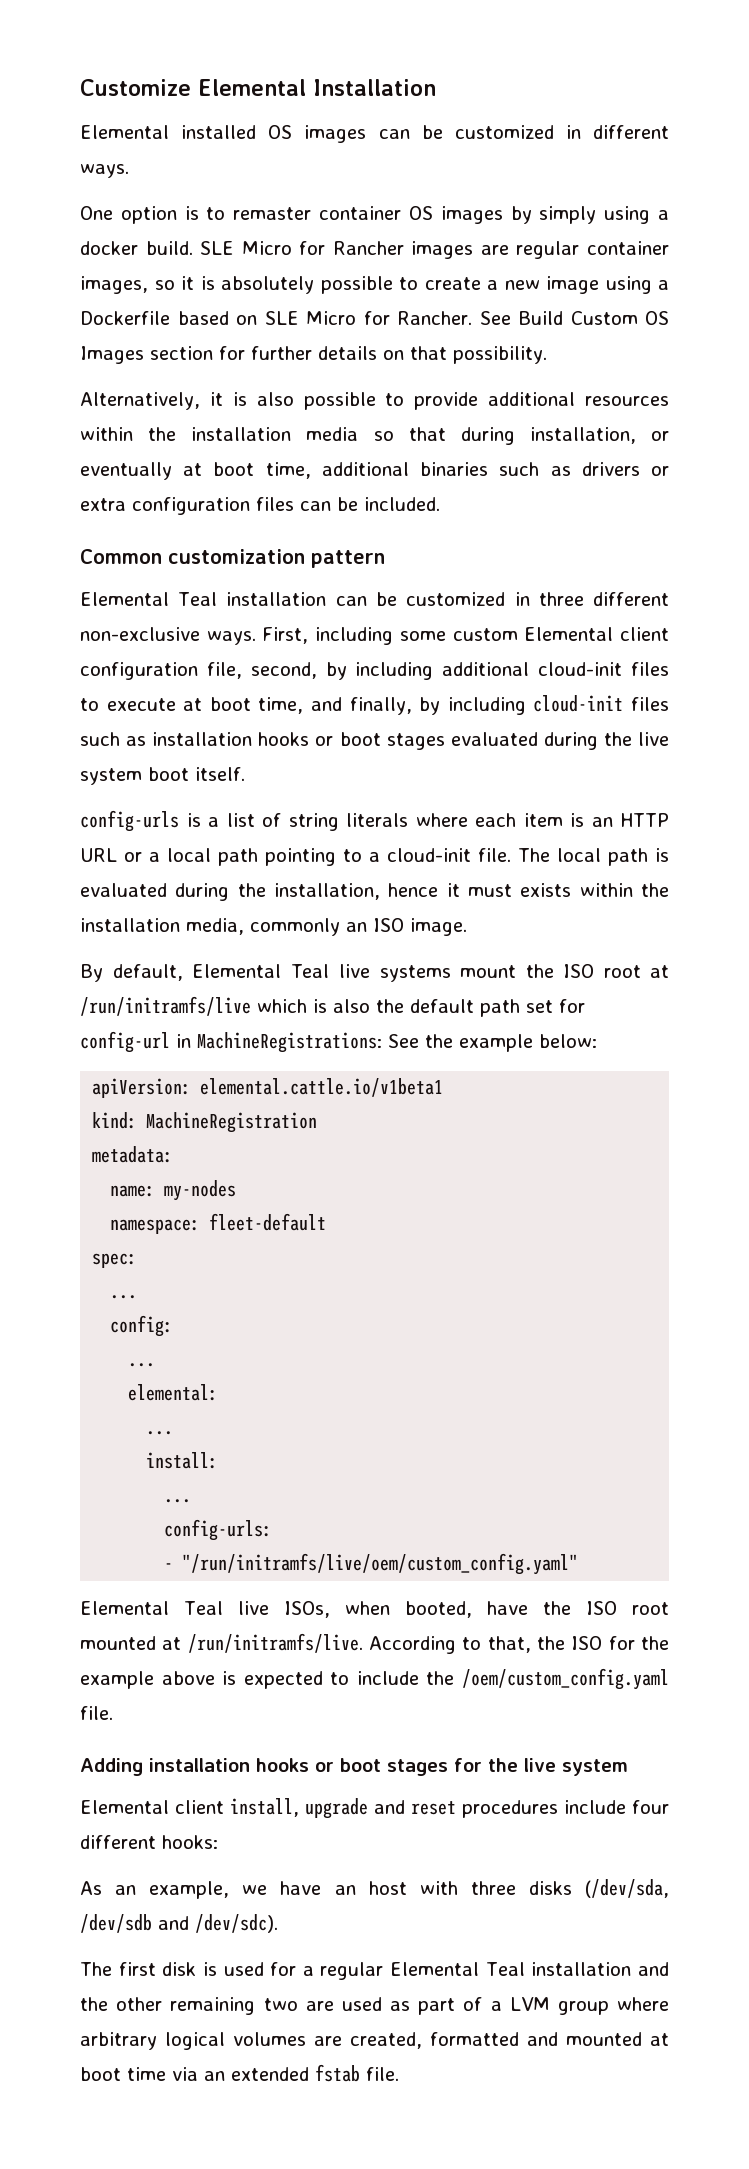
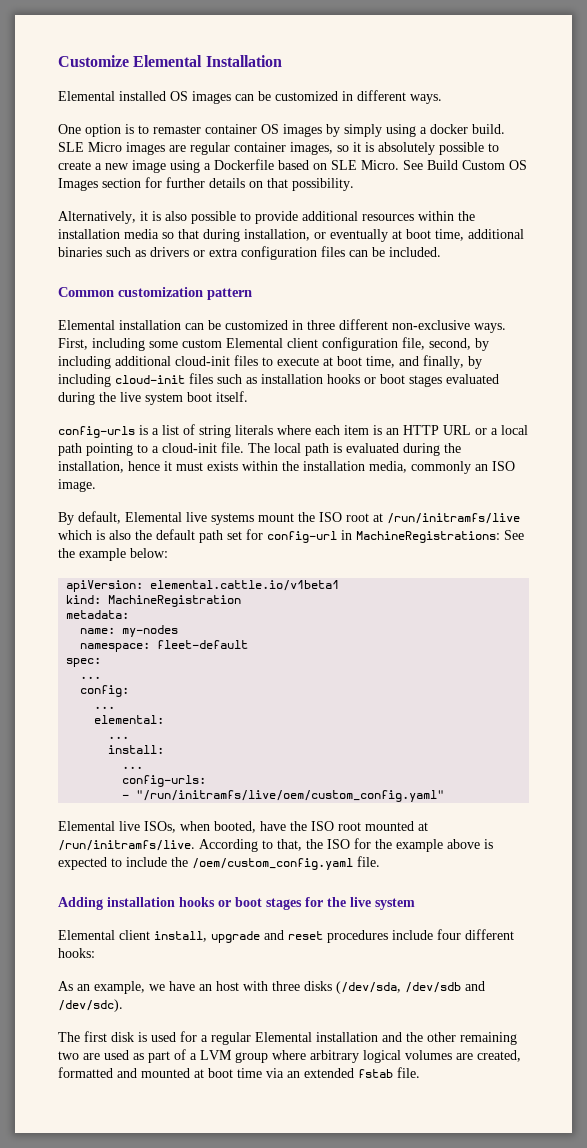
[299,241,404,255] for Rancher -> (122, 147) none
[306,311,473,325] Micro for Rancher. -> [361,160,399,170] Micro.
[178,592,218,606] Teal -> (115, 325) none
[290,964,330,978] Teal -> (182, 517) none
[184,1601,224,1615] Teal -> (115, 826) none
[485,1962,525,1976] Teal -> (312, 1037) none

